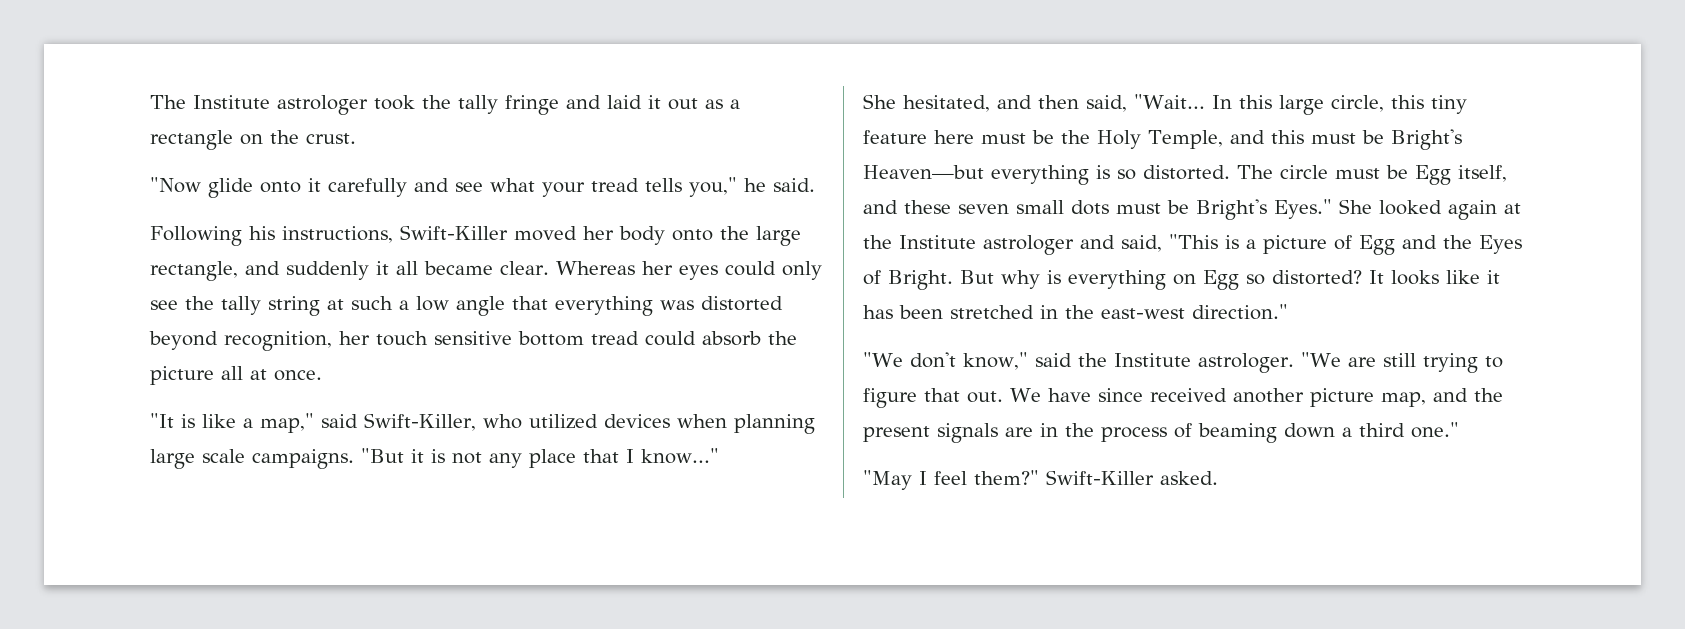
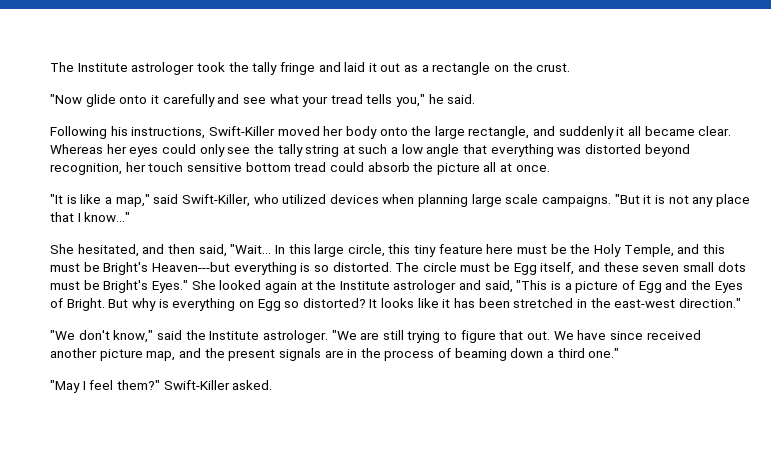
[863,165,984,179] Heaven—but -> [151,262,230,272] Heaven---but

